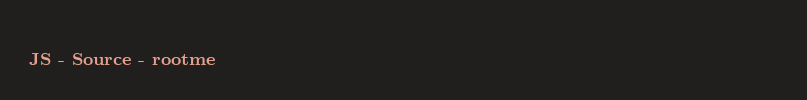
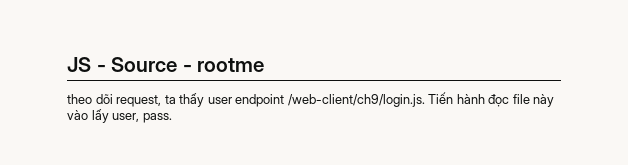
(215, 59) none -> [67,92,555,107] [67,109,172,123] // theo dõi request, ta thấy user endpoint /web-client/ch9/login.js. Tiến hành đọc file này vào lấy user, pass.

